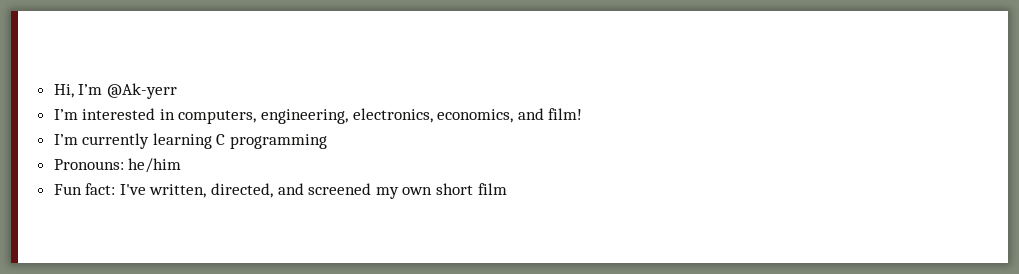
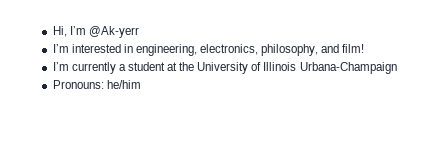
[178,110,257,124] computers, -> (133, 48) none
[437,109,514,123] economics, -> [261,44,319,56] philosophy,
[152,133,328,149] [53,158,182,173] [53,183,507,199] learning C programming // Pronouns: he/him // Fun fact: I've written, directed, and screened my own short film -> [118,62,397,74] [52,80,141,89] a student at the University of Illinois Urbana-Champaign // Pronouns: he/him

